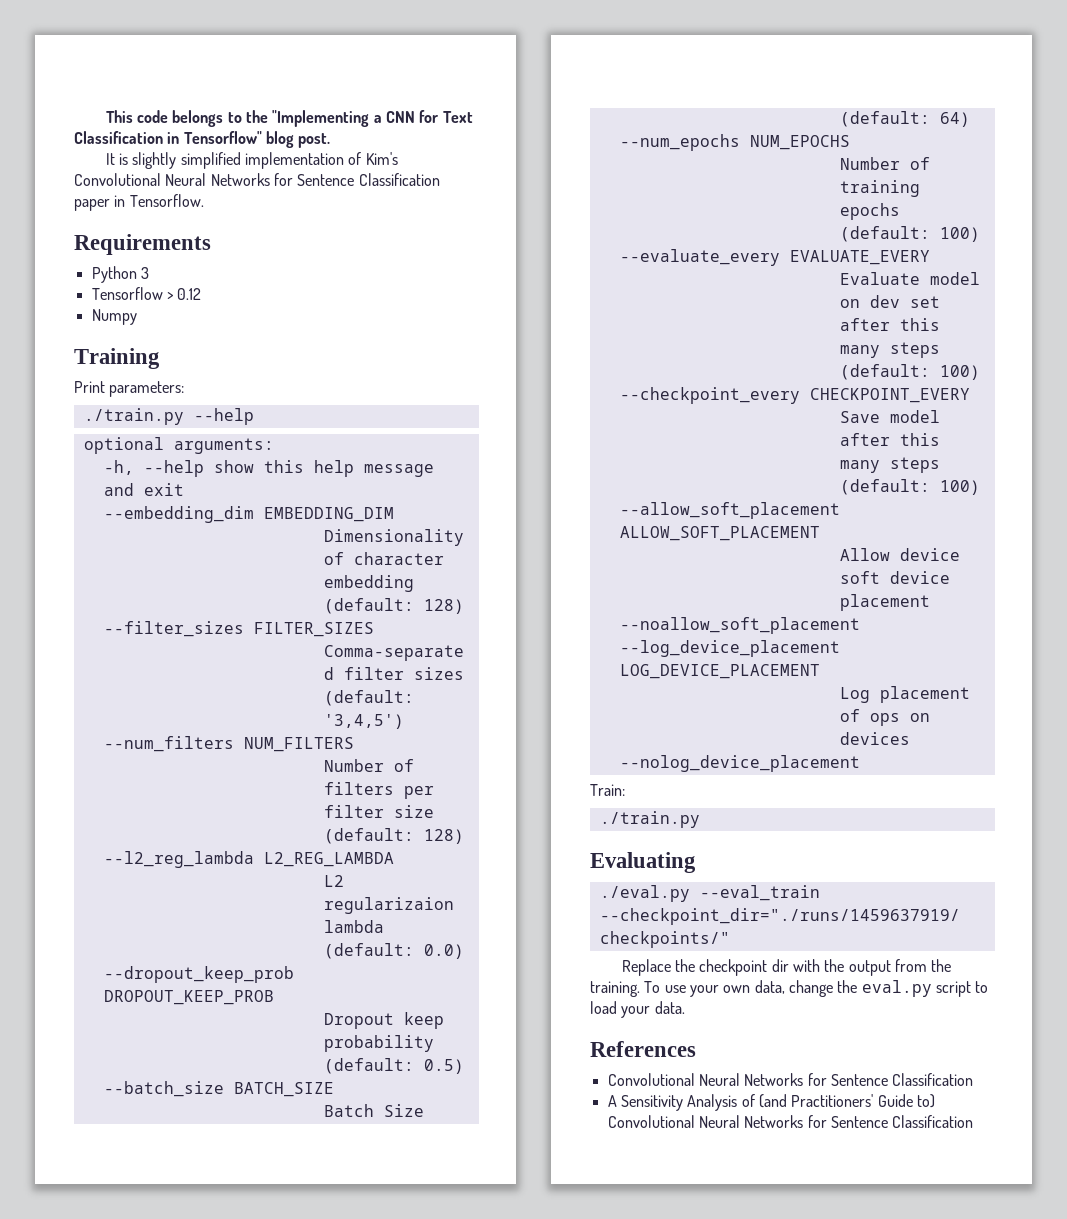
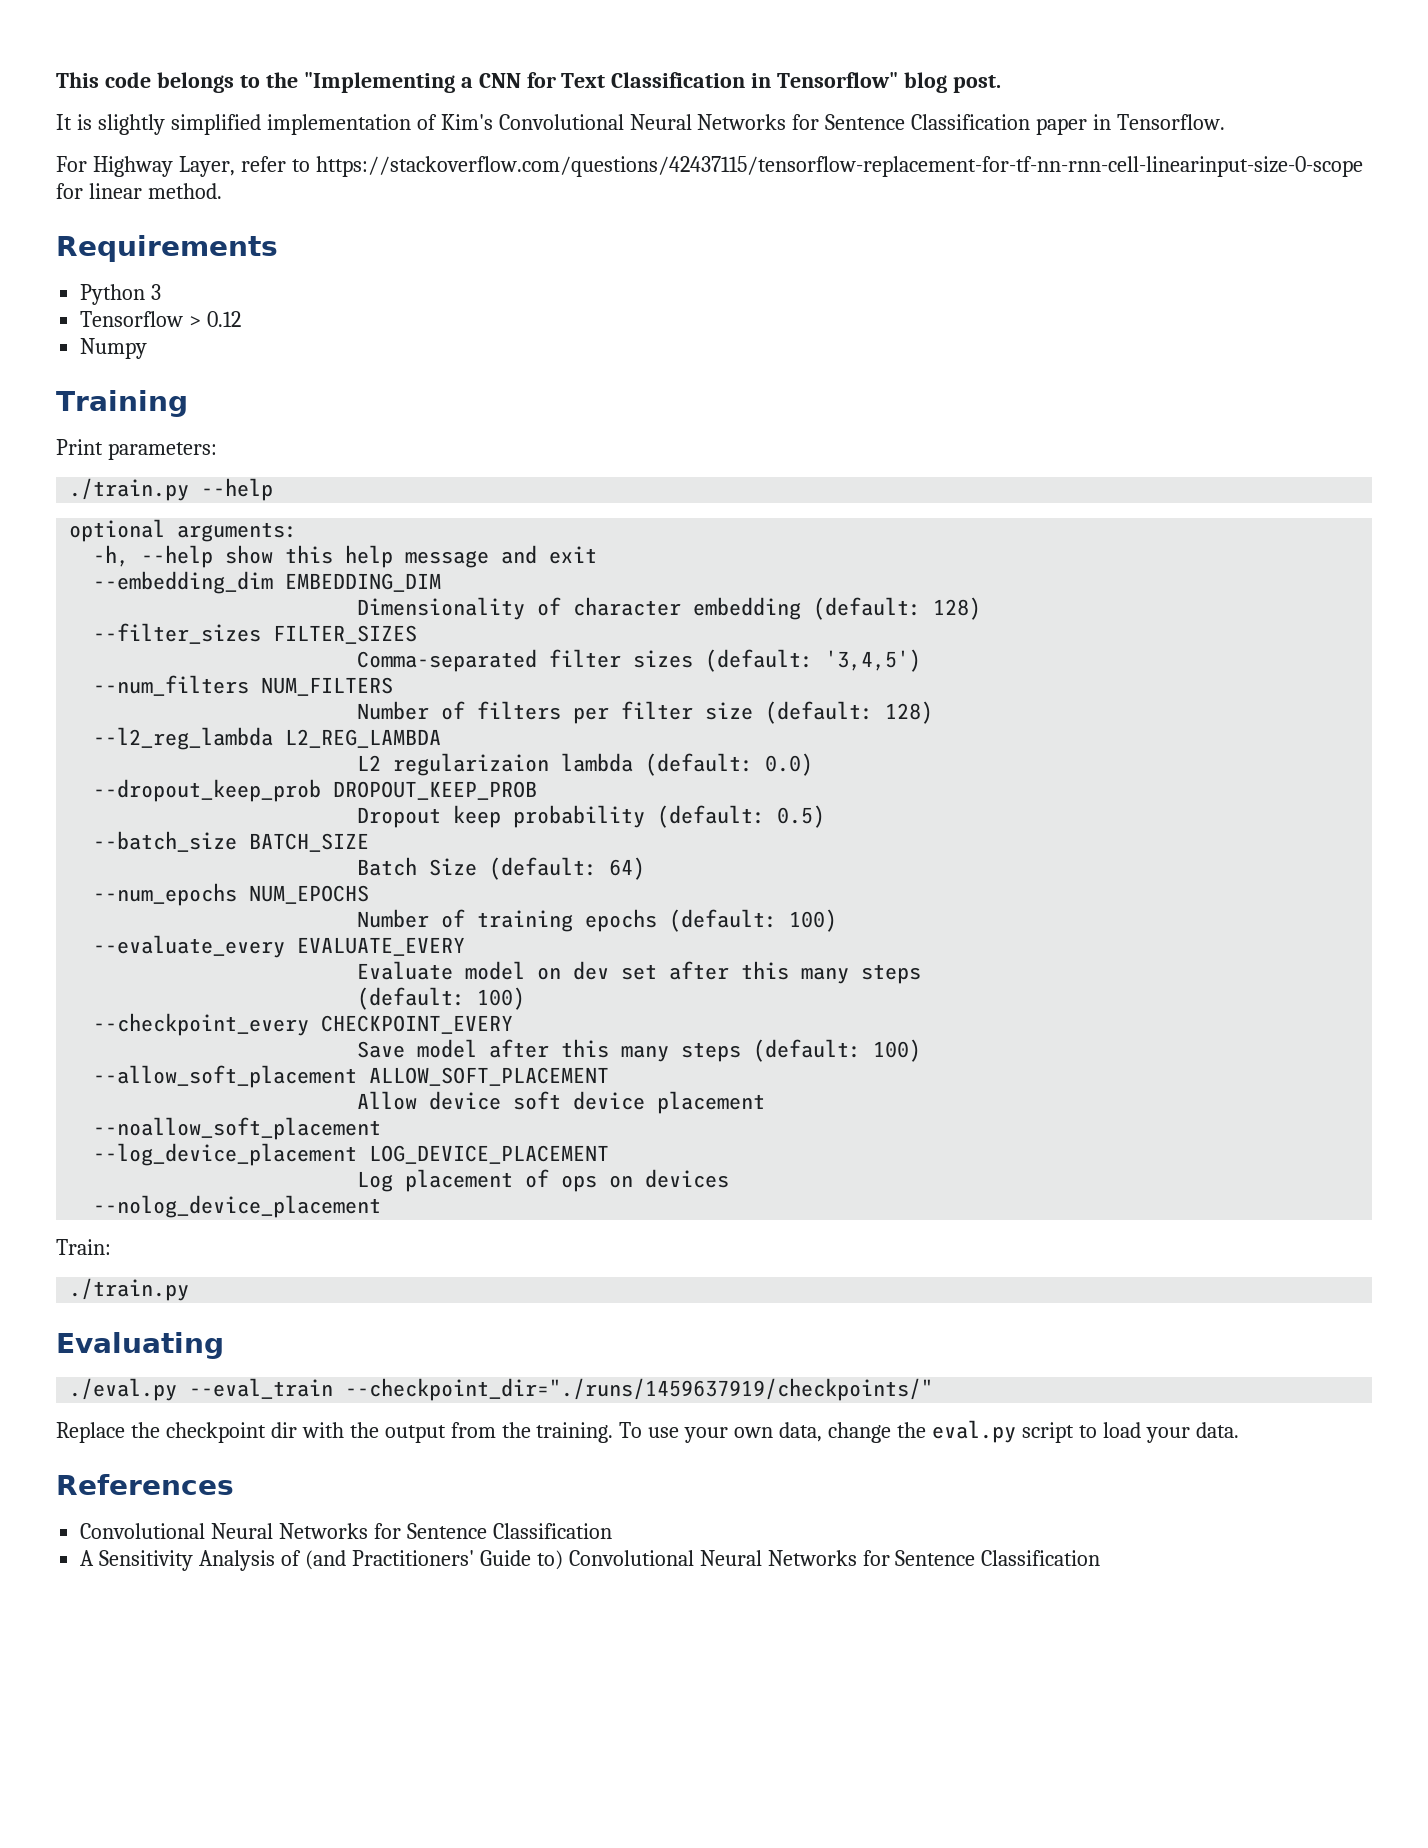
(204, 200) none -> [56,156,1363,177] [56,183,222,199] // For Highway Layer, refer to https://stackoverflow.com/questions/42437115/tensorflow-replacement-for-tf-nn-rnn-cell-linearinput-size-0-scope for linear method.

